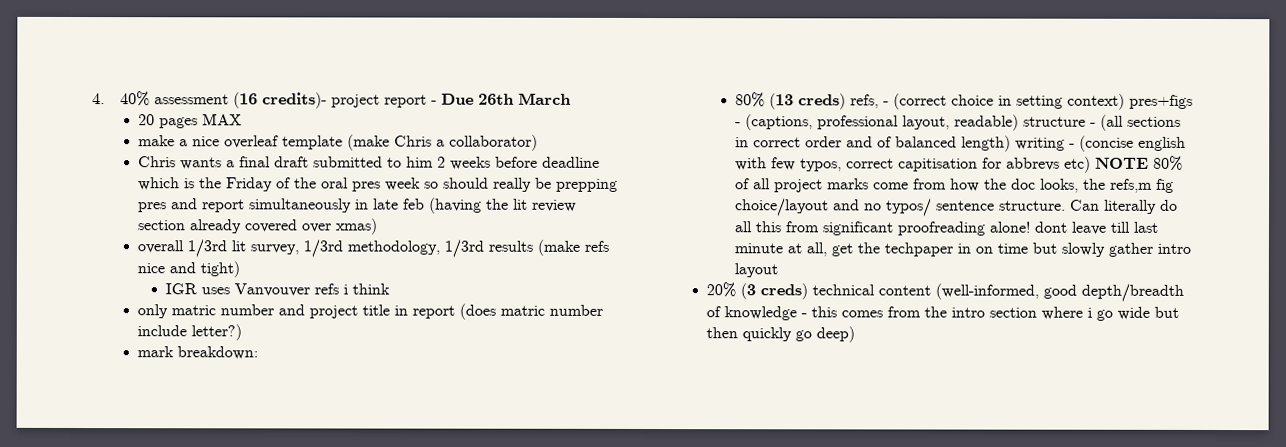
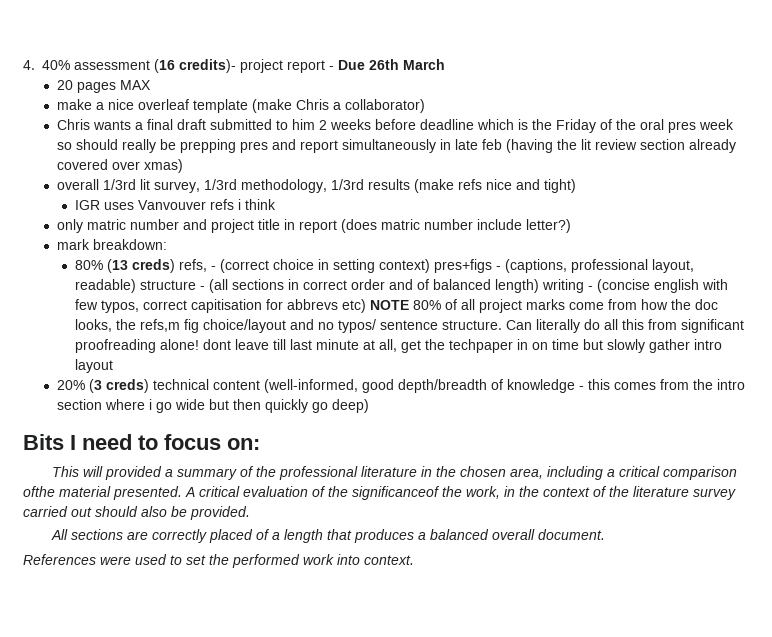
(855, 334) none -> [23,434,260,450] [52,466,738,480] [23,486,736,500] [23,506,250,520] [51,529,606,543] [23,554,414,568] // Bits I need to focus on: // This will provided a summary of the professional literature in the chosen area, including a critical comparison ofthe material presented. A critical evaluation of the significanceof the work, in the context of the literature survey carried out should also be provided. // All sections are correctly placed of a length that produces a balanced overall document. // References were used to set the performed work into context.

